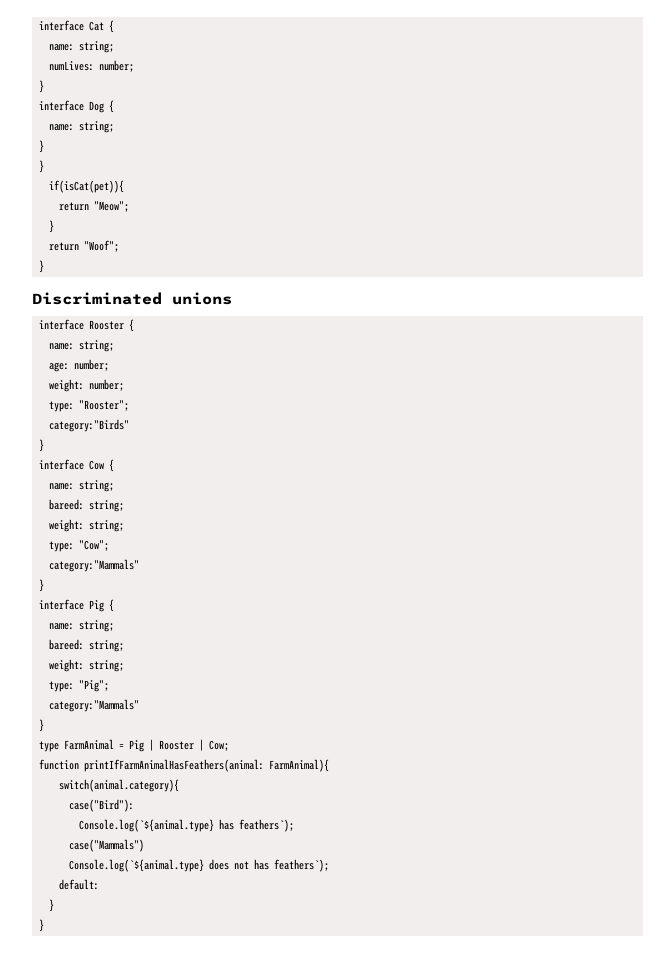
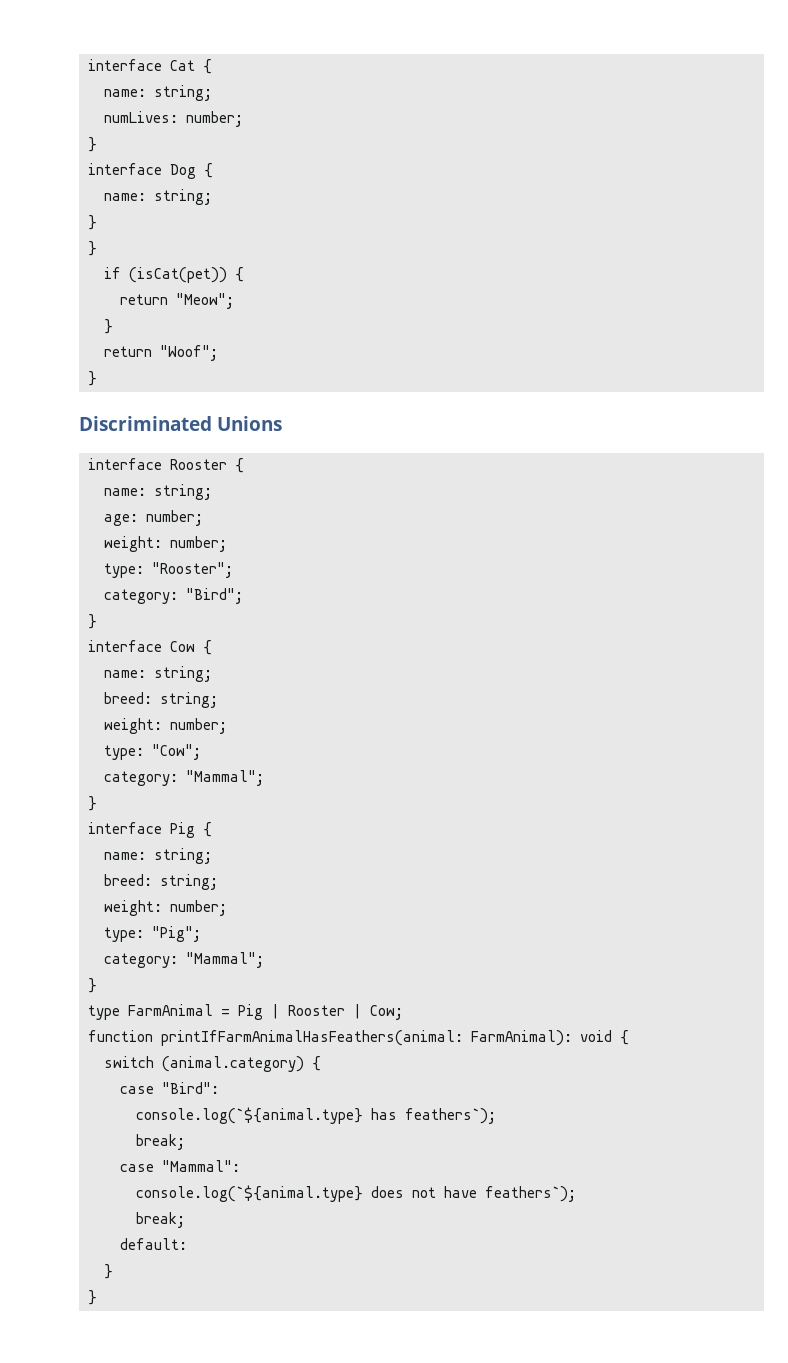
[48,180,124,193] if(isCat(pet)){ -> [104,267,244,283] if (isCat(pet)) {
[172,292,232,305] unions -> [217,416,282,431] Unions
[48,419,129,432] category:"Birds" -> [104,588,243,604] category: "Bird";
[48,499,124,512] [48,519,124,532] bareed: string; // weight: string; -> [104,692,218,708] [104,718,227,734] breed: string; // weight: number;
[48,559,139,572] category:"Mammals" -> [104,770,264,786] category: "Mammal";
[48,639,124,652] [48,659,124,672] bareed: string; // weight: string; -> [104,874,218,890] [104,900,227,916] breed: string; // weight: number;
[48,699,139,712] category:"Mammals" -> [104,952,264,968] category: "Mammal";
[268,759,329,772] [58,779,179,792] [68,799,134,812] [78,819,294,832] [68,839,144,852] [68,859,204,872] FarmAnimal){ // switch(animal.category){ // case("Bird"): // Console.log(`${animal.type} has feathers`); // case("Mammals") // Console.log(`${animal.type} -> [471,1030,629,1046] [104,1056,321,1072] [120,1082,219,1094] [136,1107,496,1124] [136,1134,185,1150] [120,1160,240,1172] [136,1185,363,1202] FarmAnimal): void { // switch (animal.category) { // case "Bird": // console.log(`${animal.type} has feathers`); // break; // case "Mammal": // console.log(`${animal.type}
[253,859,329,872] has feathers`); -> [444,1186,576,1202] [136,1212,185,1228] have feathers`); // break;

